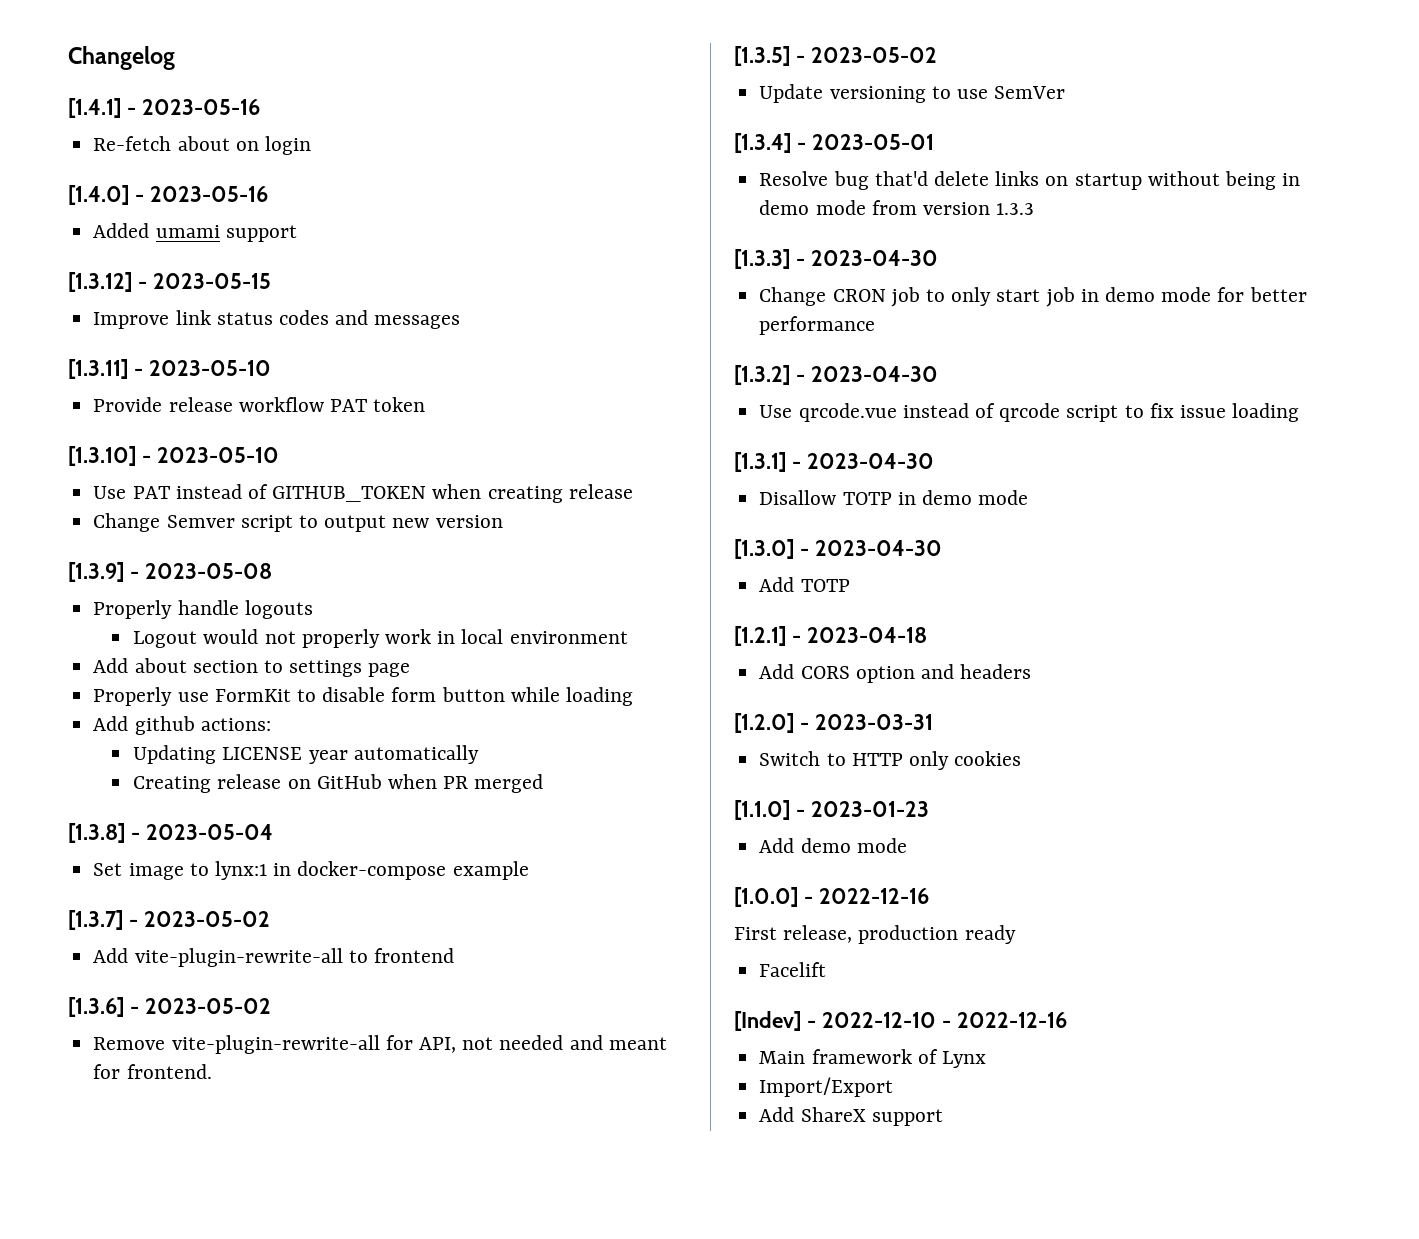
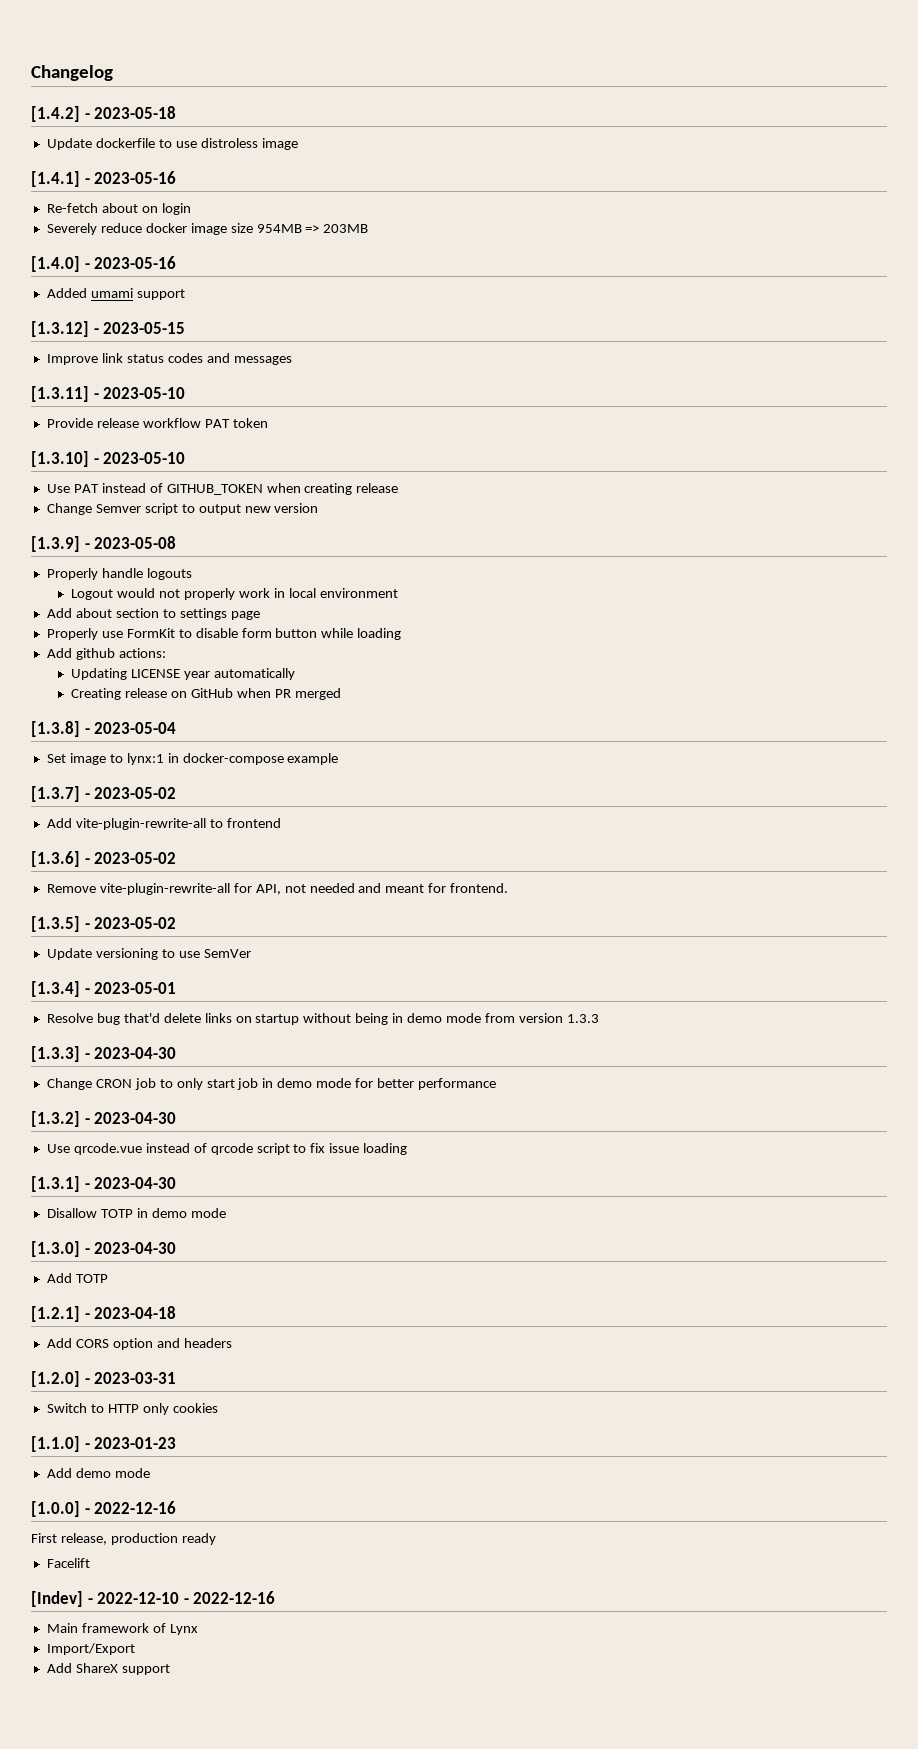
(175, 58) none -> [31,106,177,122] [46,138,298,150] // [1.4.2] - 2023-05-18 // Update dockerfile to use distroless image
(311, 145) none -> [46,223,369,235] // Severely reduce docker image size 954MB => 203MB

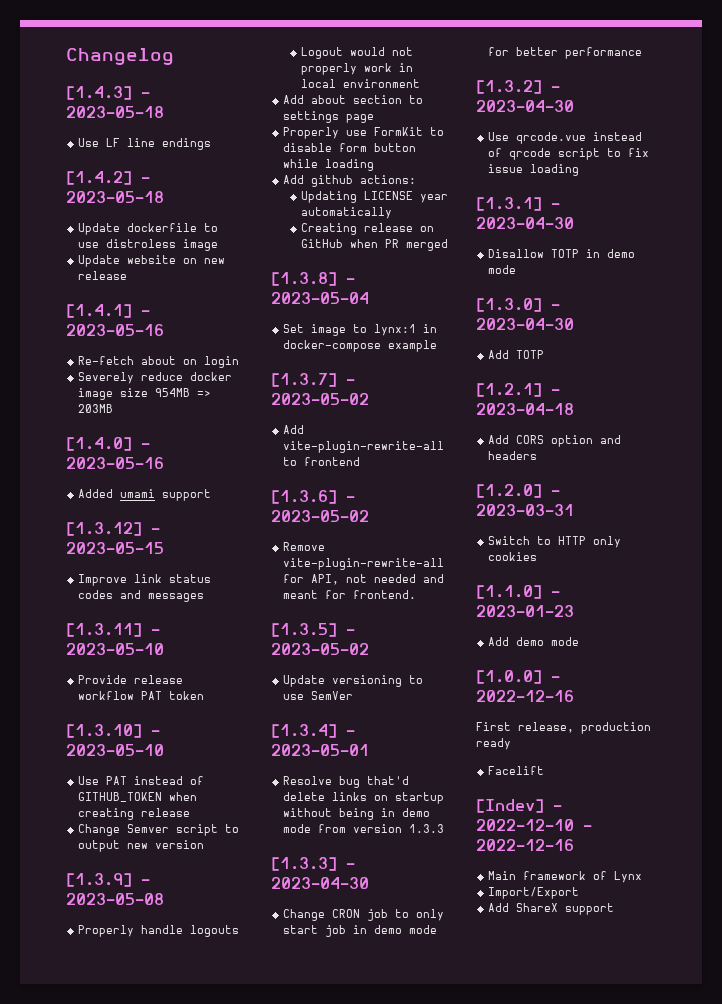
(113, 73) none -> [66,86,150,100] [66,106,164,118] [78,138,212,150] // [1.4.3] - 2023-05-18 // Use LF line endings
(298, 144) none -> [78,255,226,267] [78,271,128,280] // Update website on new release

